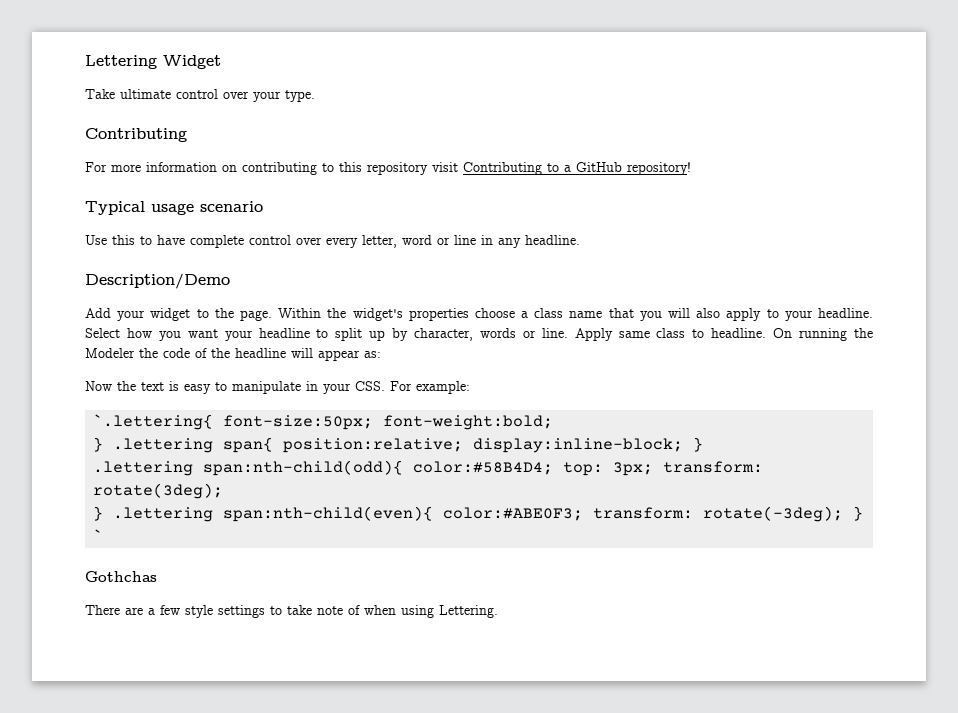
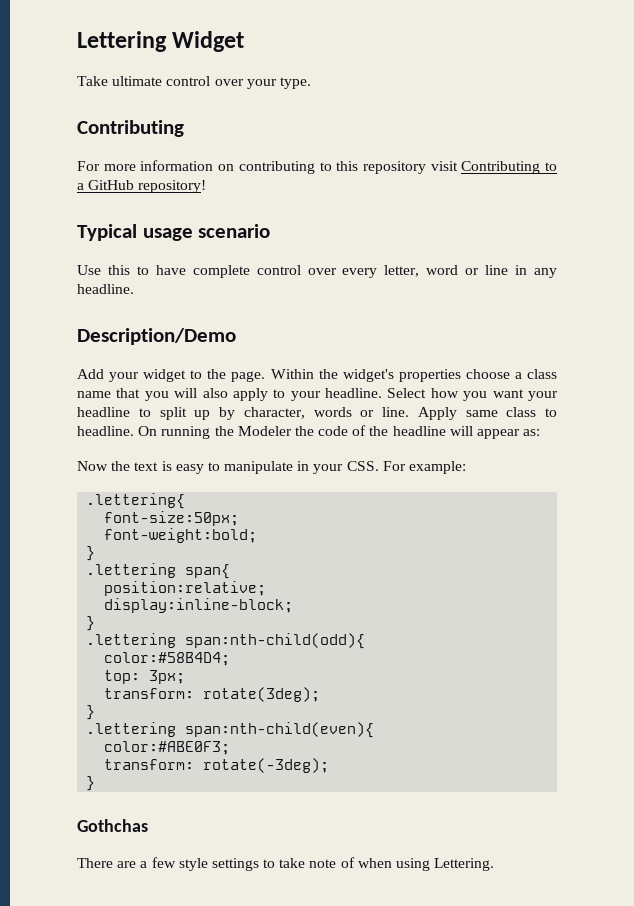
[93,414,214,430] `.lettering{ -> [86,493,186,509] .lettering{ //
(374, 422) none -> (240, 518) //
(104, 444) none -> (96, 553) //
(274, 445) none -> (231, 571) //
(464, 445) none -> (267, 588) //
(684, 445) none -> (294, 605) //
(404, 468) none -> (366, 641) //
(554, 468) none -> (231, 659) //
(654, 469) none -> (186, 677) //
(104, 513) none -> (96, 712) //
(434, 514) none -> (375, 730) //
(584, 514) none -> (231, 748) //
[853,506,864,521] [93,529,104,541] } ` -> [86,776,96,791] // }

